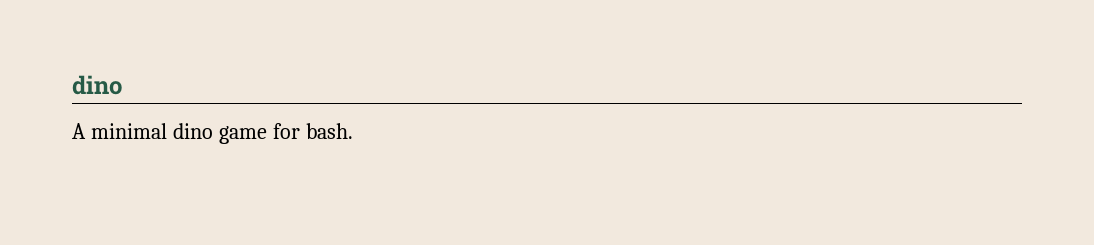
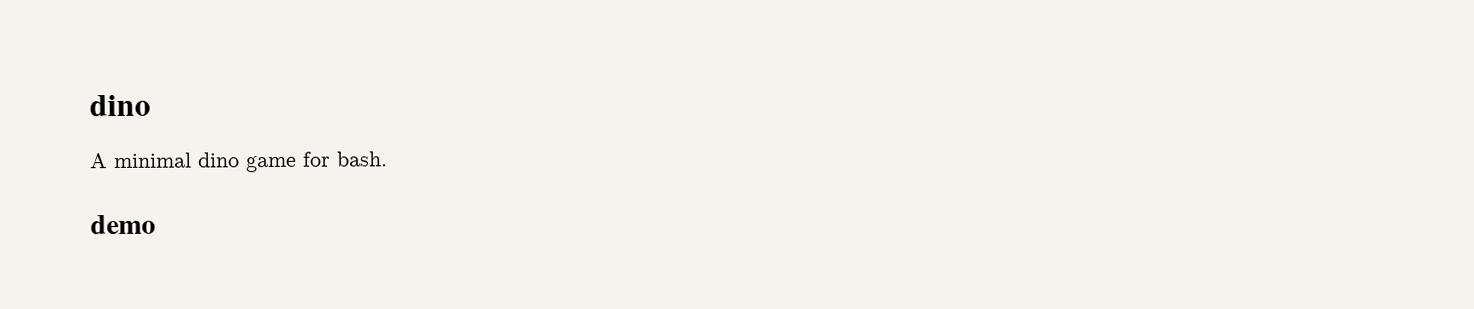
(353, 131) none -> [90,214,156,235] // demo

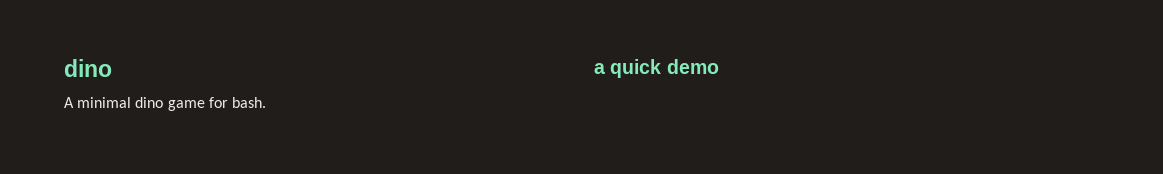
(388, 159) none -> [594,59,662,78] a quick

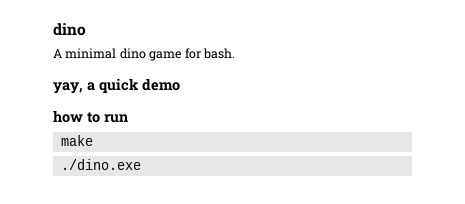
(266, 102) none -> [53,82,83,94] yay,
(719, 66) none -> [53,110,128,123] [60,135,93,146] [60,159,141,170] // how to run // make // ./dino.exe

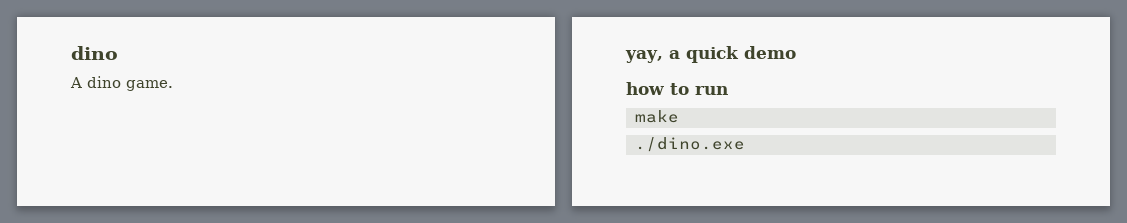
[65,48,235,61] minimal dino game for bash. -> [87,76,173,91] dino game.

